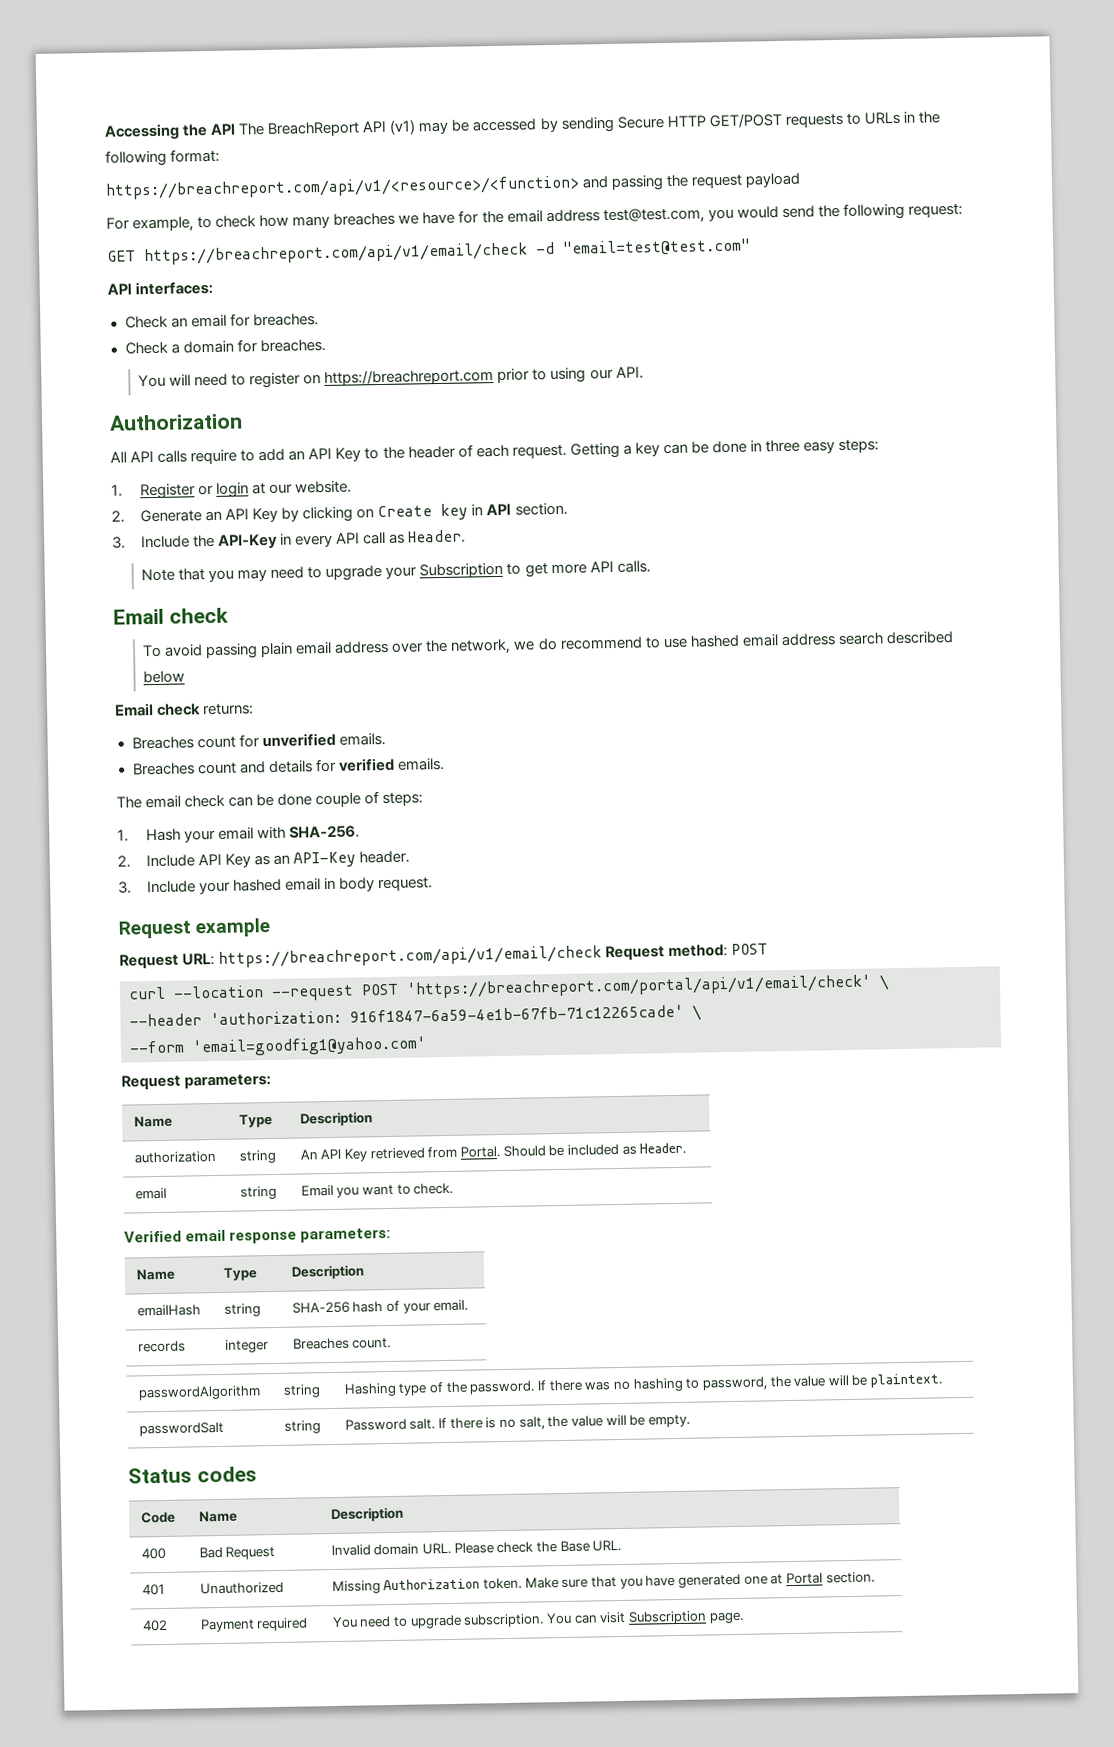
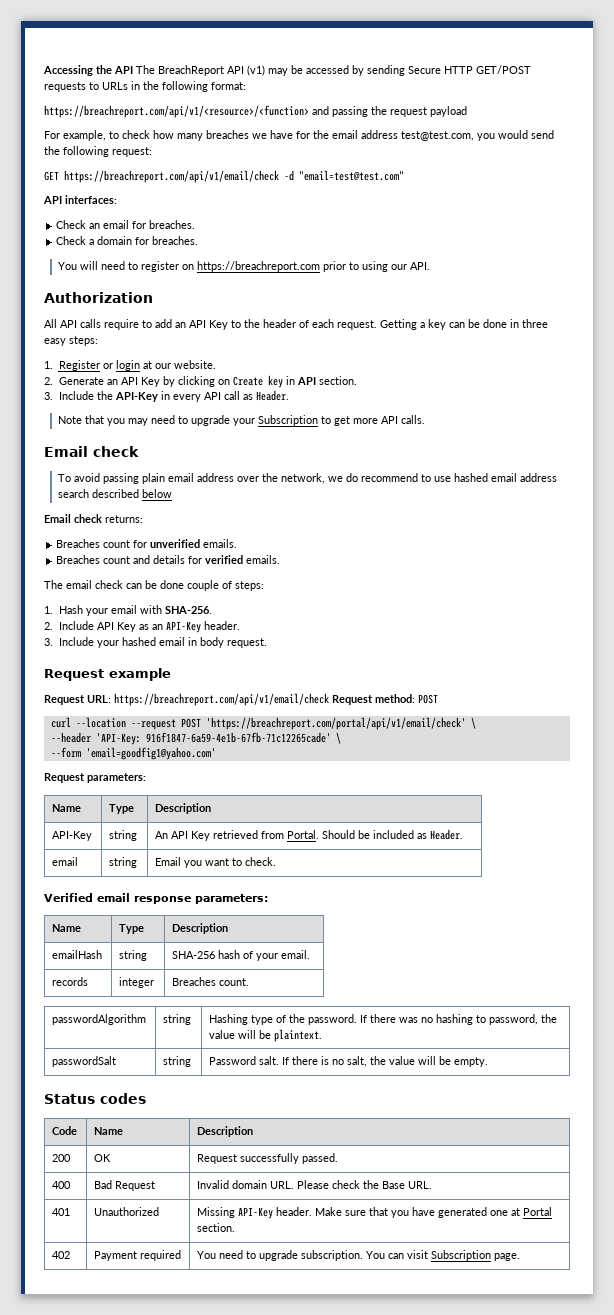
[210,1010,342,1026] 'authorization: -> [95,733,141,745] 'API-Key:
[133,1150,216,1164] authorization -> [52,831,93,841] API-Key
(404, 1514) none -> [52,1154,72,1162] [94,1154,112,1162] [197,1153,339,1164] // 200 | OK | Request successfully passed.
[383,1577,523,1591] Authorization token. -> [238,1207,313,1219] API-Key header.

